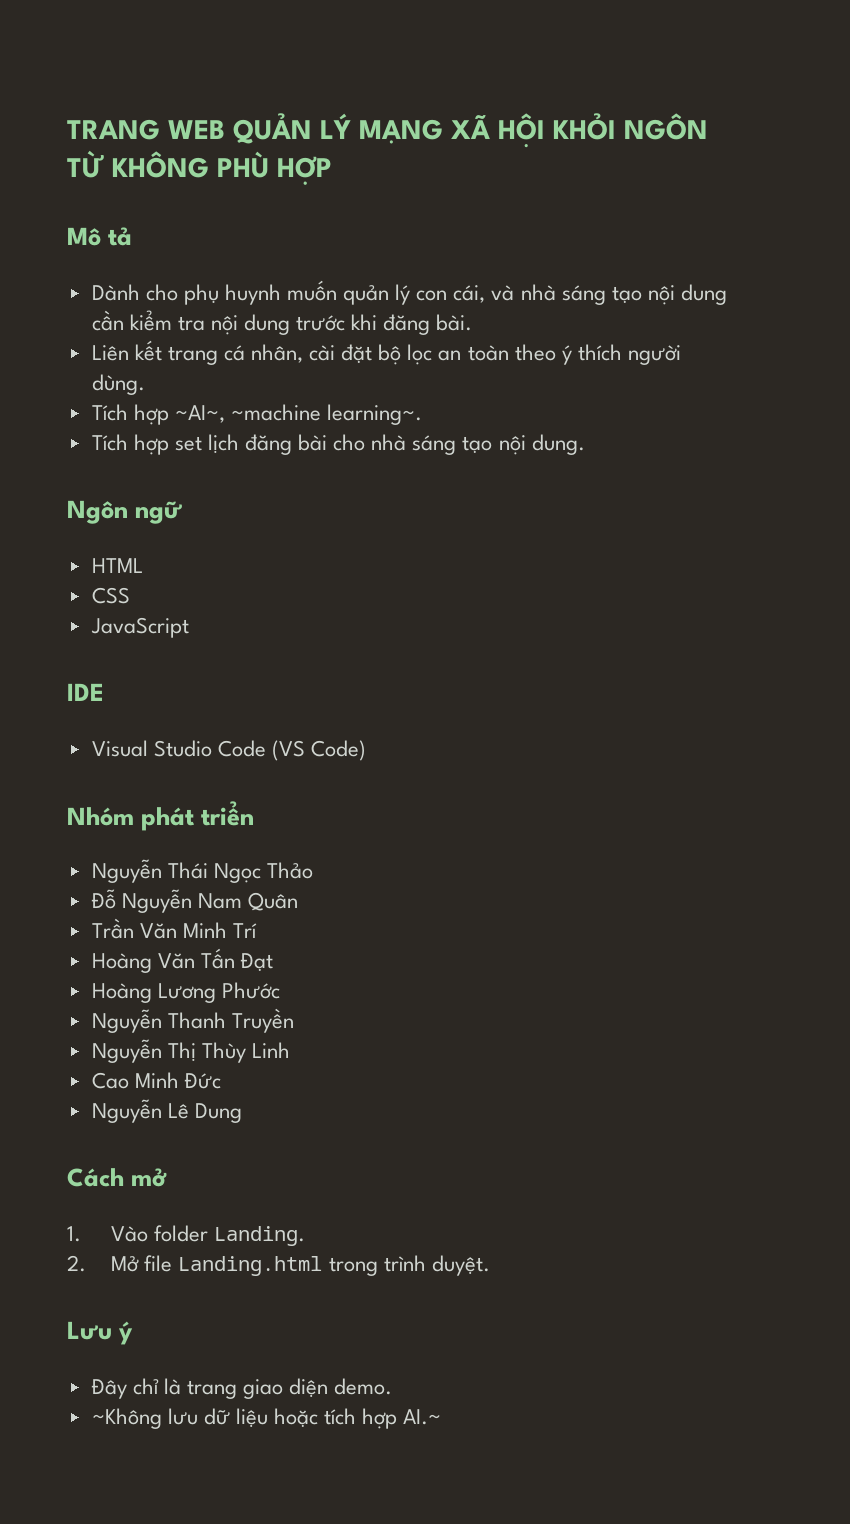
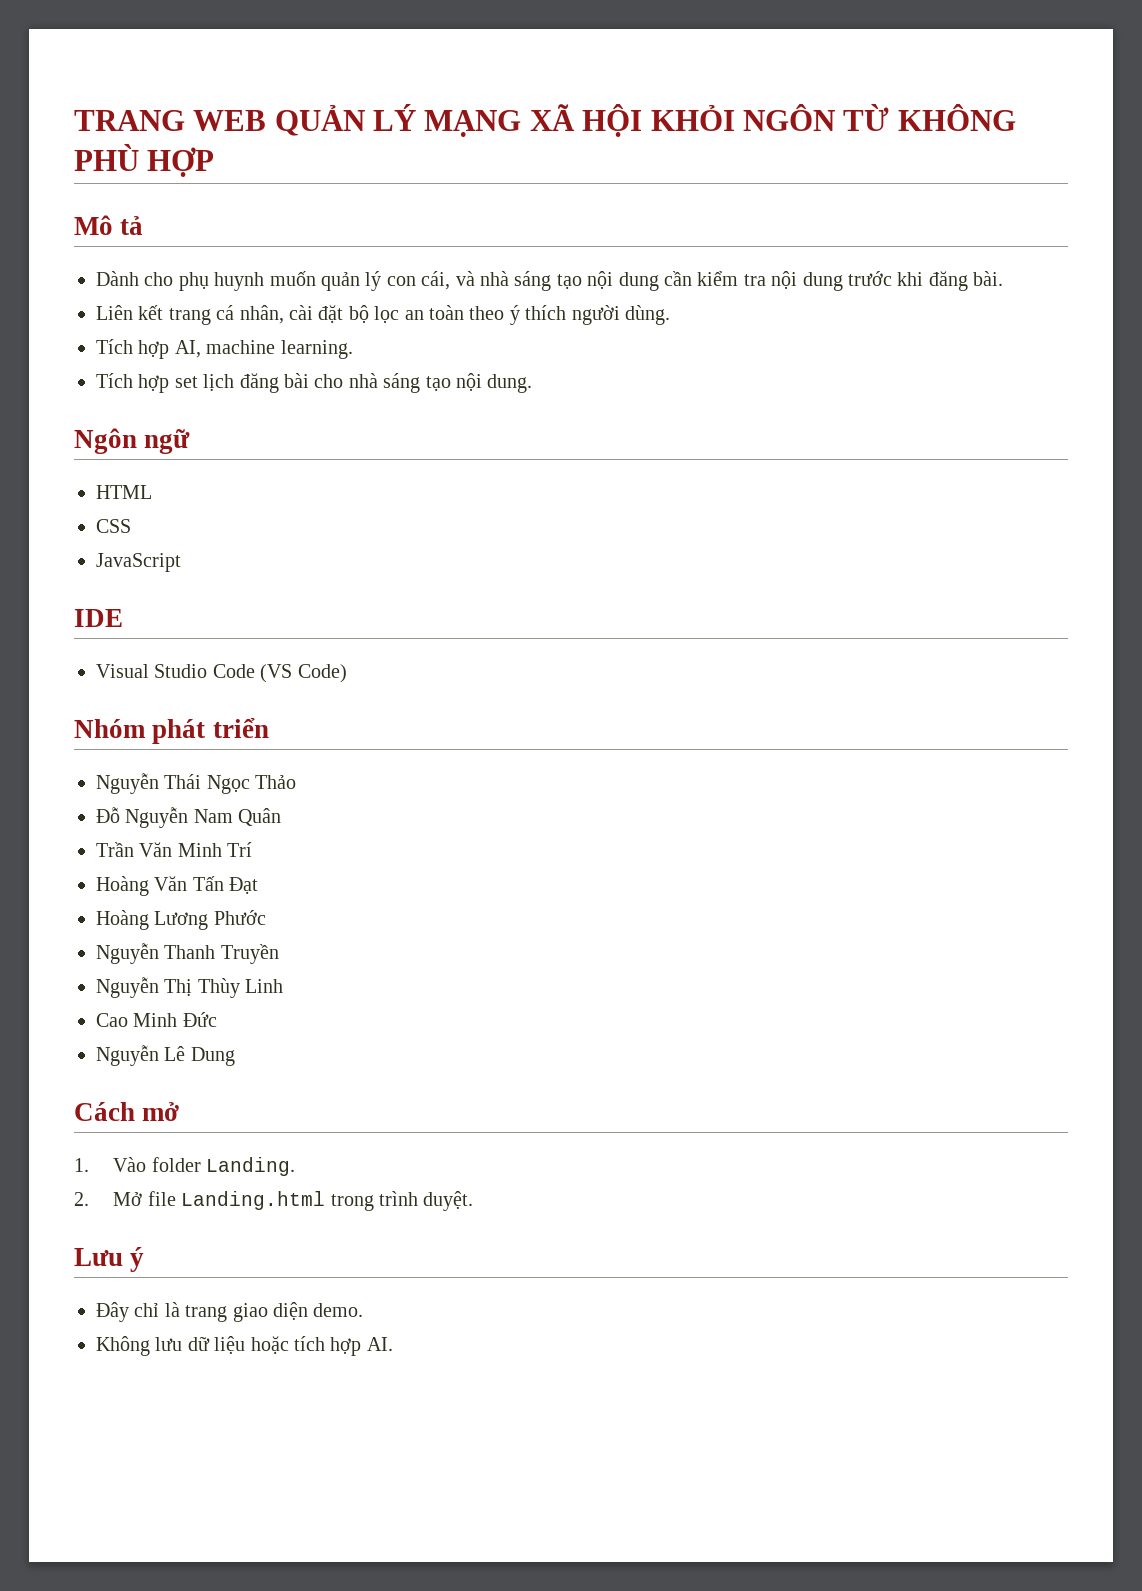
[174,404,423,425] ~AI~, ~machine learning~. -> [174,340,353,359] AI, machine learning.
[91,1408,162,1429] ~Không -> [96,1336,150,1356] Không
[403,1409,442,1425] AI.~ -> [366,1337,393,1351] AI.

